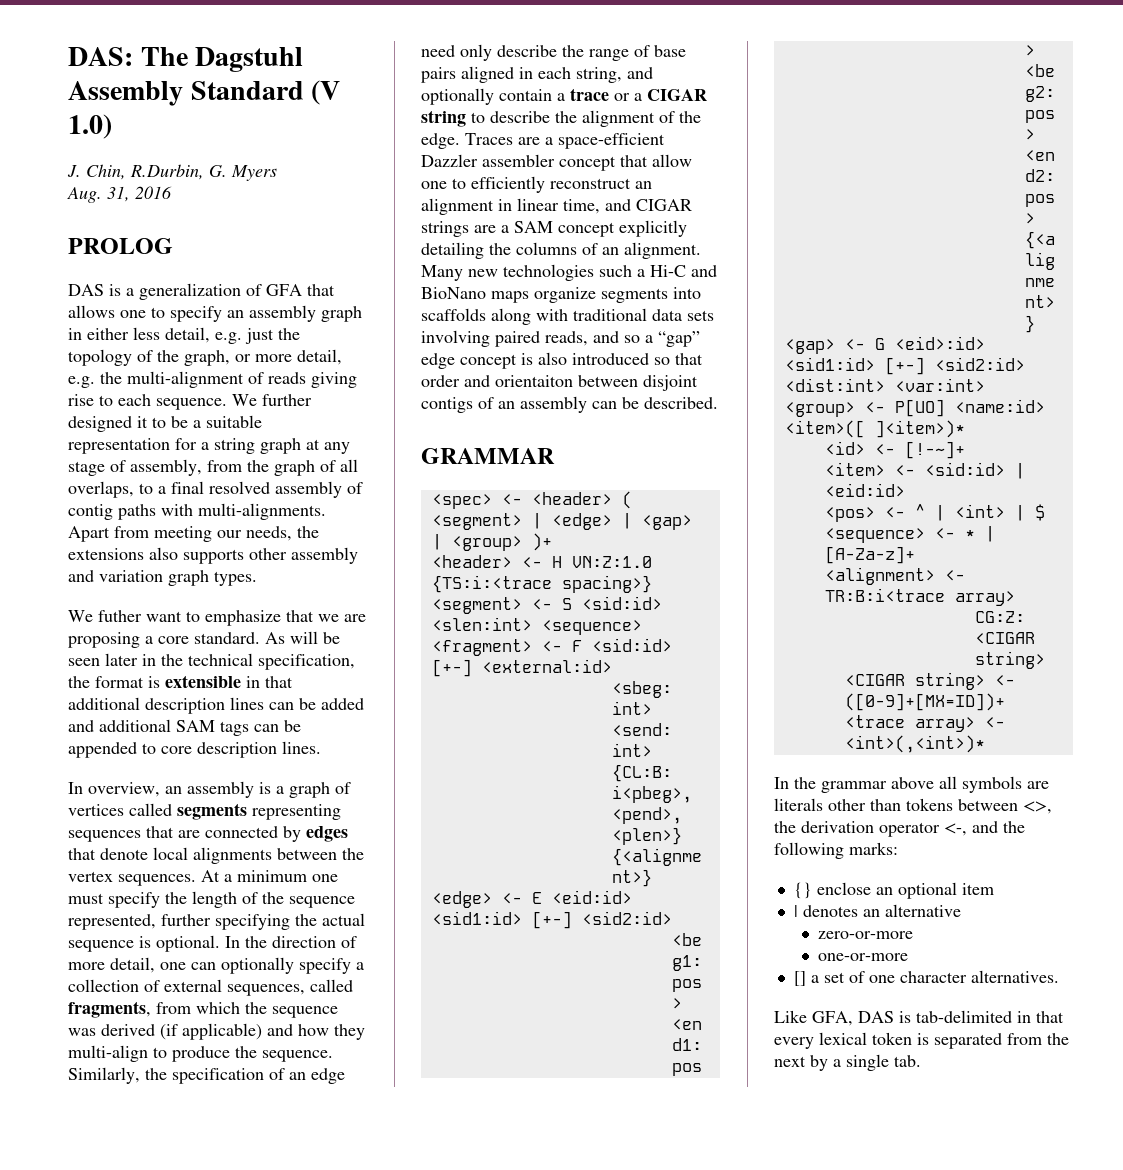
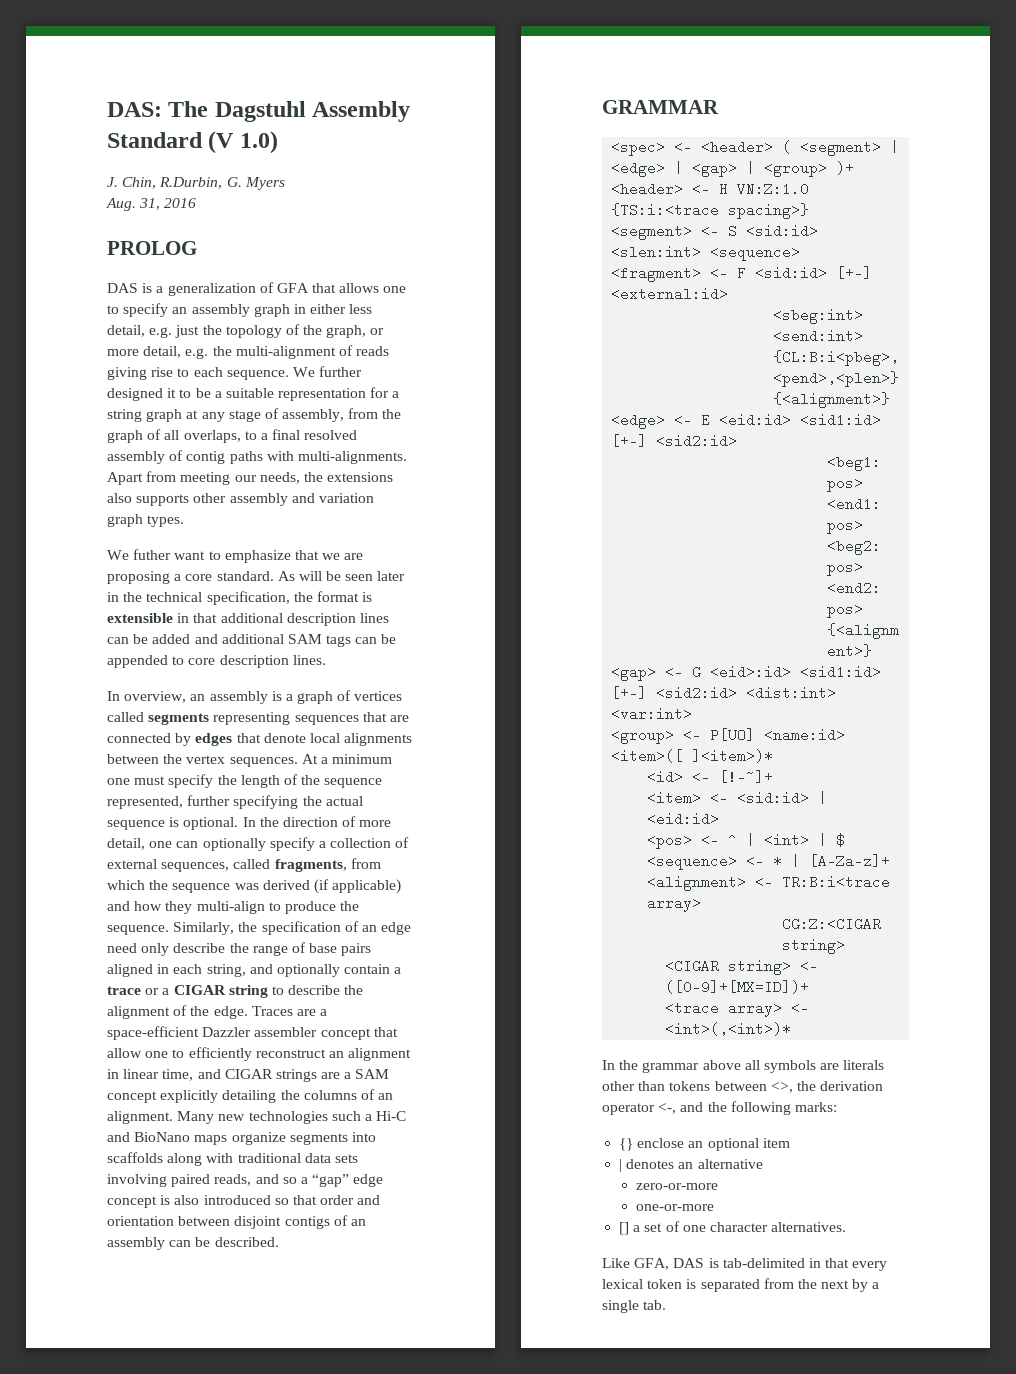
[495,375,573,387] orientaiton -> [107,1216,174,1226] orientation

